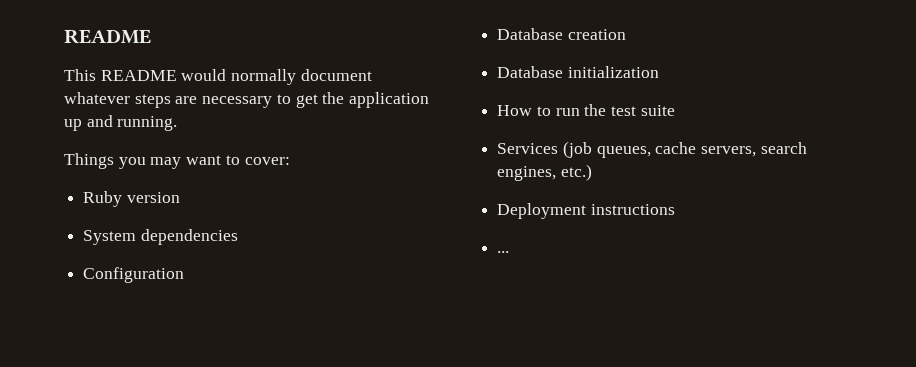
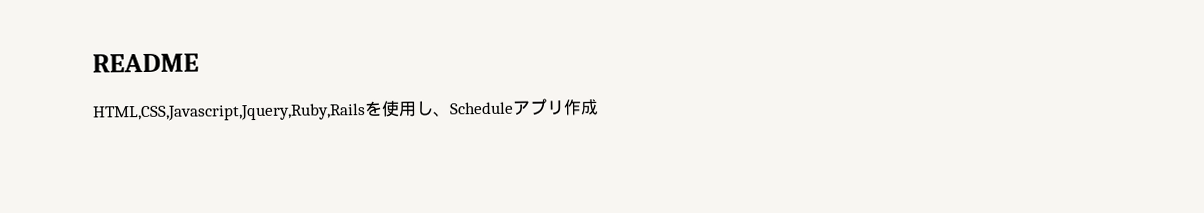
[64,69,372,85] [64,92,430,108] [64,115,178,131] [64,153,290,169] [83,191,180,207] [83,229,238,245] [83,267,185,283] [497,28,626,40] [497,66,659,78] [497,104,675,116] [497,141,807,158] [497,164,592,181] [497,203,675,219] [497,251,510,253] This README would normally document whatever steps are necessary to get the application up and running. // Things you may want to cover: // Ruby version // System dependencies // Configuration // Database creation // Database initialization // How to run the test suite // Services (job queues, cache servers, search engines, etc.) // Deployment instructions // ... -> [92,98,599,122] HTML,CSS,Javascript,Jquery,Ruby,Railsを使用し、Scheduleアプリ作成

